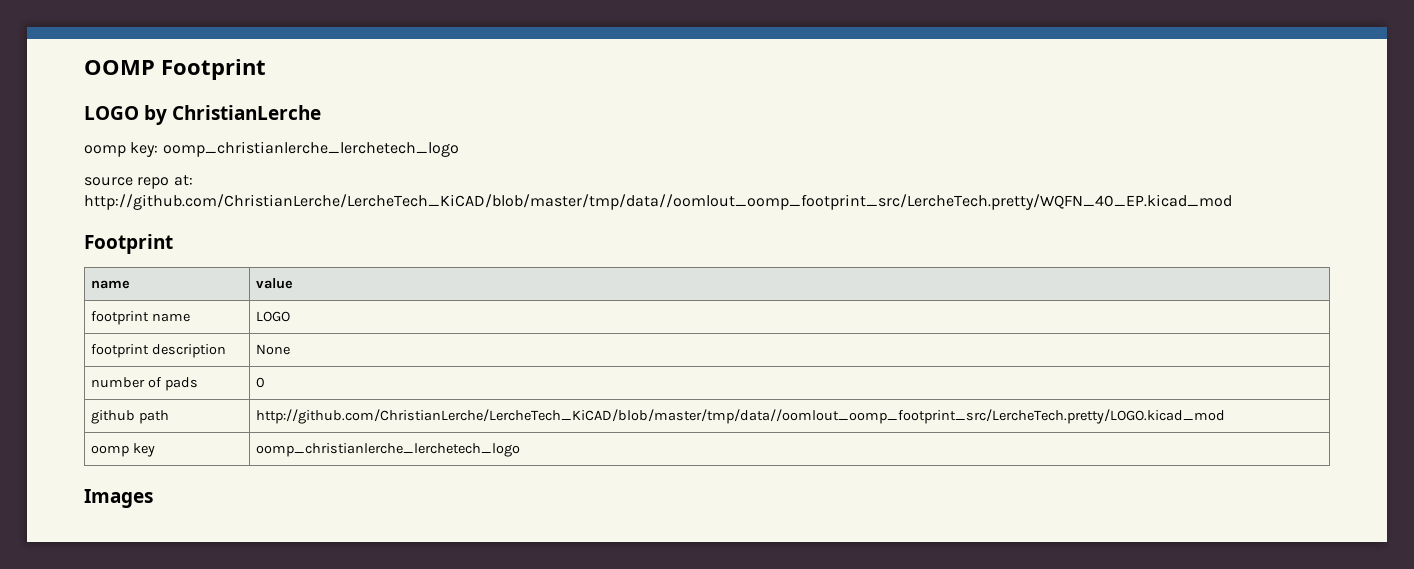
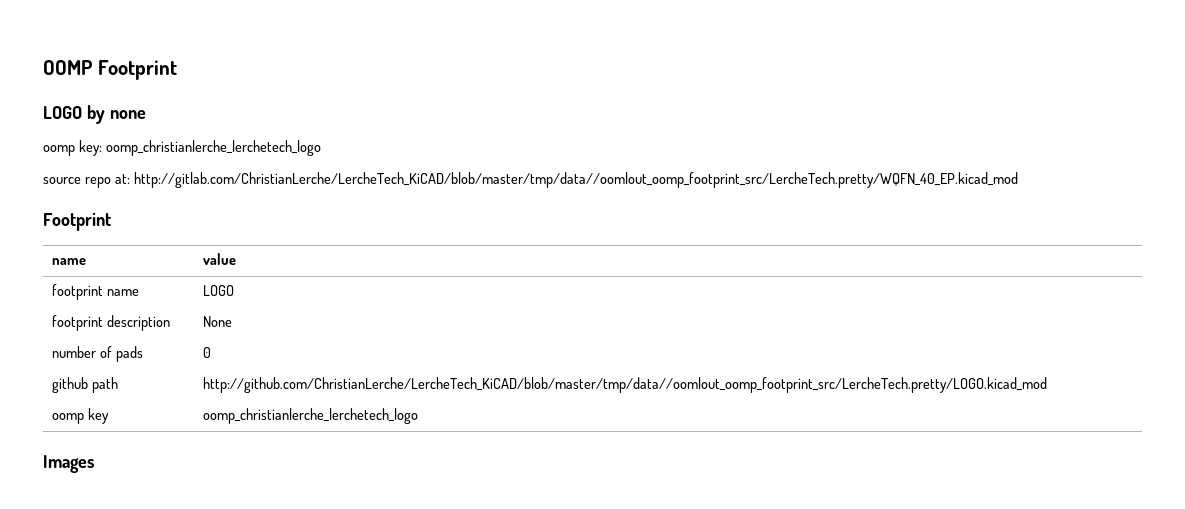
[144,105,322,125] by ChristianLerche -> [86,105,146,124] by none
[84,194,1232,210] http://github.com/ChristianLerche/LercheTech_KiCAD/blob/master/tmp/data//oomlout_oomp_footprint_src/LercheTech.pretty/WQFN_40_EP.kicad_mod -> [133,172,1018,188] http://gitlab.com/ChristianLerche/LercheTech_KiCAD/blob/master/tmp/data//oomlout_oomp_footprint_src/LercheTech.pretty/WQFN_40_EP.kicad_mod

